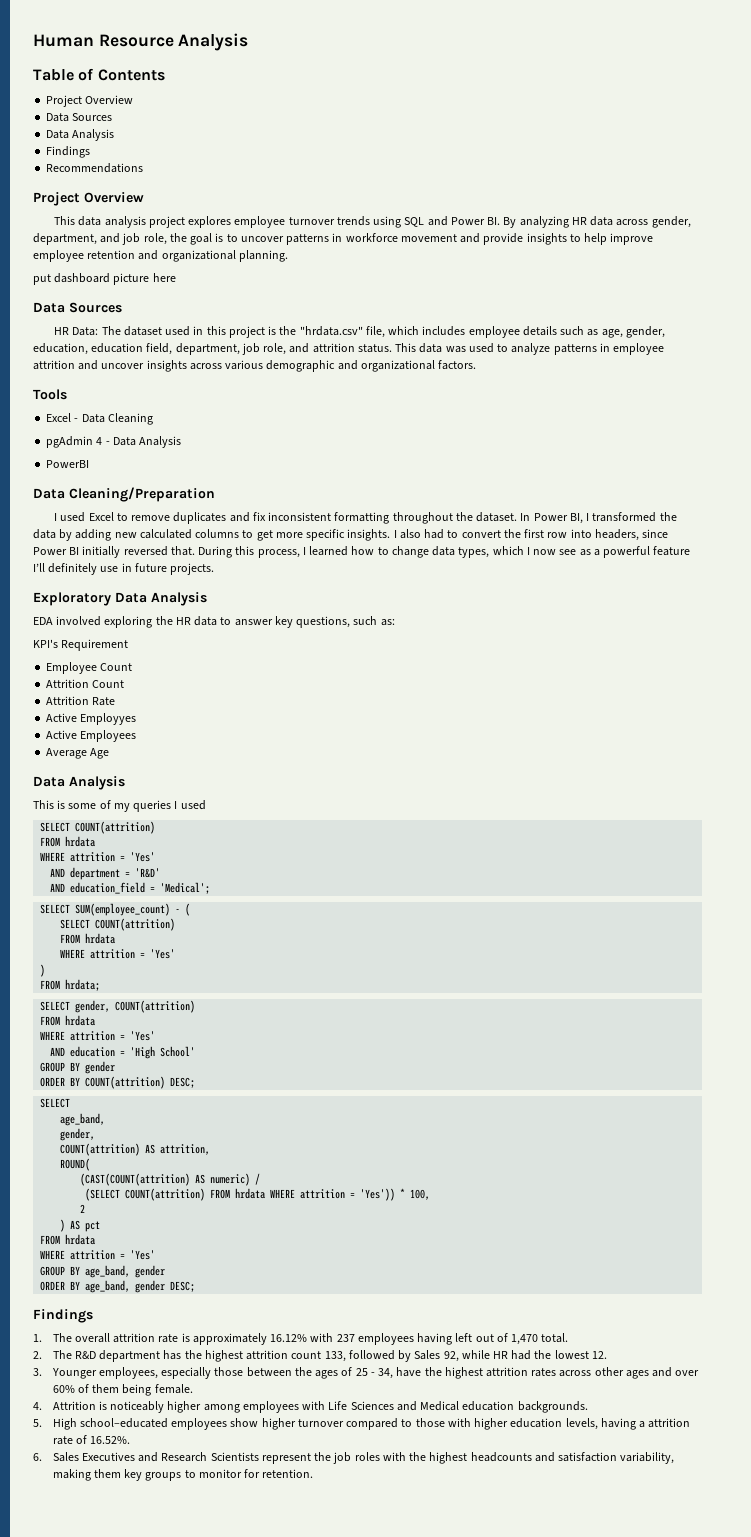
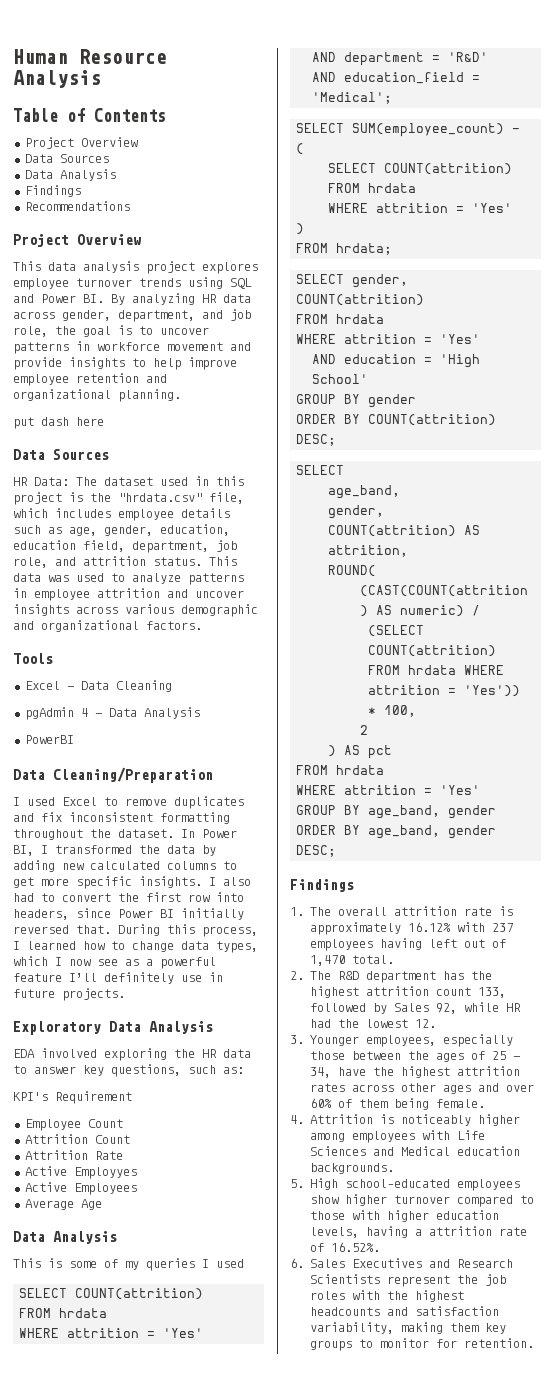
[54,273,150,285] dashboard picture -> [41,417,69,426] dash

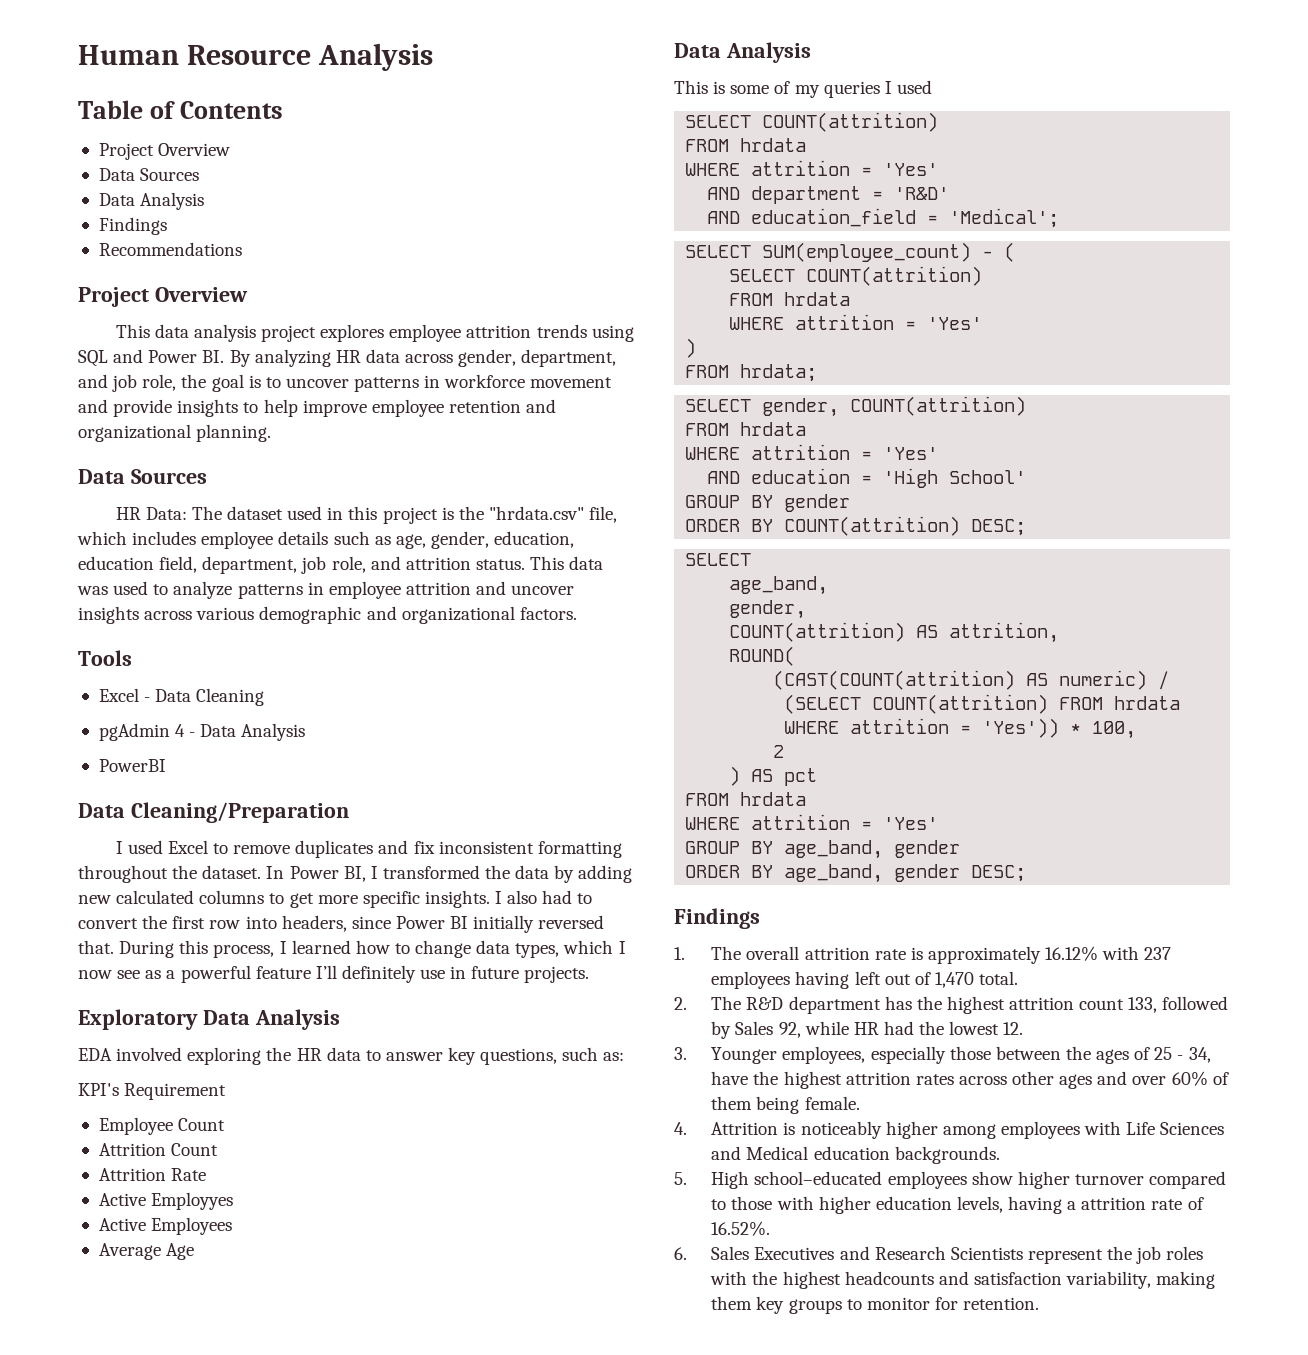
[76,278,132,287] turnover -> [466,325,532,338] attrition
[13,417,104,429] // put dash here -> (272, 433) none

